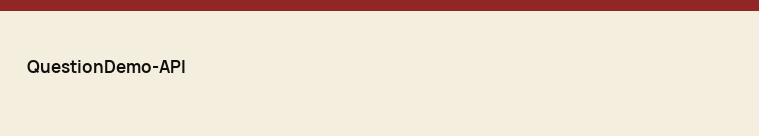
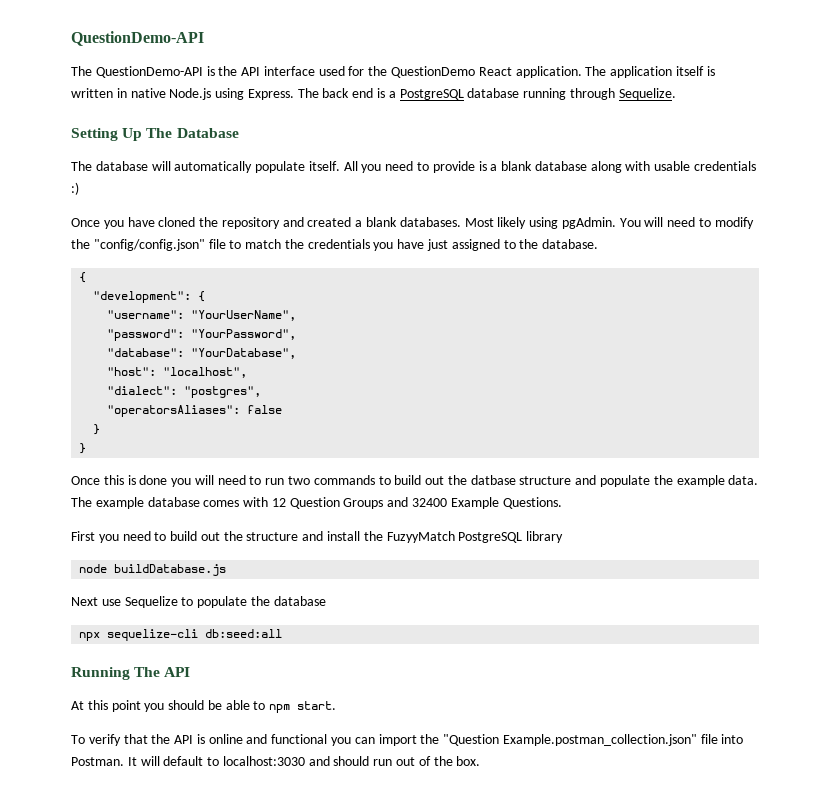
[27,60,186,74] QuestionDemo-API -> [71,31,204,46] [71,66,715,78] [71,88,676,100] [71,128,239,141] [71,161,757,173] [71,182,79,195] [71,217,754,229] [71,239,599,251] [79,272,87,283] [93,291,206,303] [107,310,297,321] [107,329,297,341] [107,348,297,359] [107,367,248,378] [107,386,262,398] [107,405,283,417] [93,424,101,435] [79,443,87,454] [71,475,759,487] [71,497,562,509] [71,531,564,543] [79,564,227,576] [71,596,326,608] [79,629,283,641] [71,667,191,680] [71,700,337,713] [71,734,744,746] [71,756,481,766] QuestionDemo-API // The QuestionDemo-API is the API interface used for the QuestionDemo React application. The application itself is written in native Node.js using Express. The back end is a PostgreSQL database running through Sequelize. // Setting Up The Database // The database will automatically populate itself. All you need to provide is a blank database along with usable credentials :) // Once you have cloned the repository and created a blank databases. Most likely using pgAdmin. You will need to modify the "config/config.json" file to match the credentials you have just assigned to the database. // { // "development": { // "username": "YourUserName", // "password": "YourPassword", // "database": "YourDatabase", // "host": "localhost", // "dialect": "postgres", // "operatorsAliases": false // } // } // Once this is done you will need to run two commands to build out the datbase structure and populate the example data. The example database comes with 12 Question Groups and 32400 Example Questions. // First you need to build out the structure and install the FuzyyMatch PostgreSQL library // node buildDatabase.js // Next use Sequelize to populate the database // npx sequelize-cli db:seed:all // Running The API // At this point you should be able to npm start. // To verify that the API is online and functional you can import the "Question Example.postman_collection.json" file into Postman. It will default to localhost:3030 and should run out of the box.

